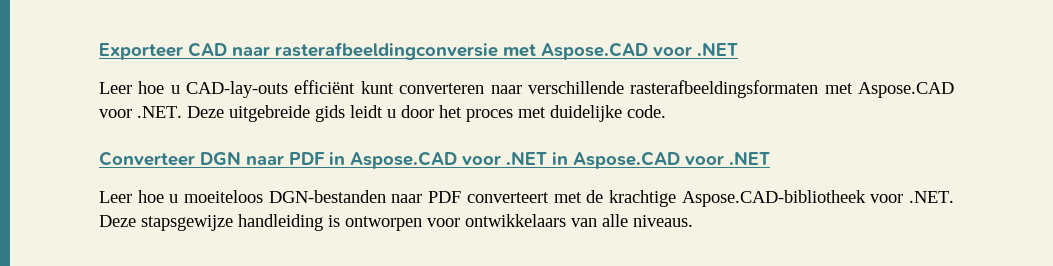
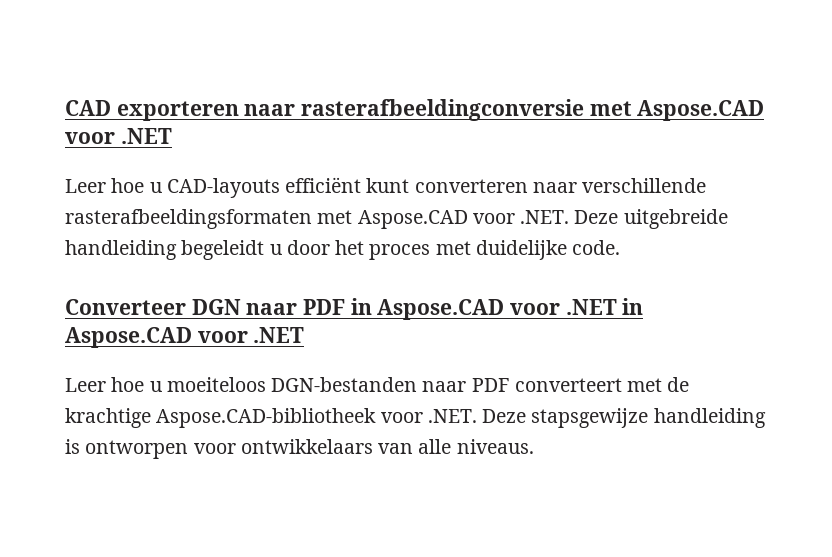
[99,42,227,60] Exporteer CAD -> [65,100,239,121] CAD exporteren
[186,81,289,98] CAD-lay-outs -> [166,178,280,198] CAD-layouts
[315,105,383,122] gids leidt -> [65,240,265,260] handleiding begeleidt

